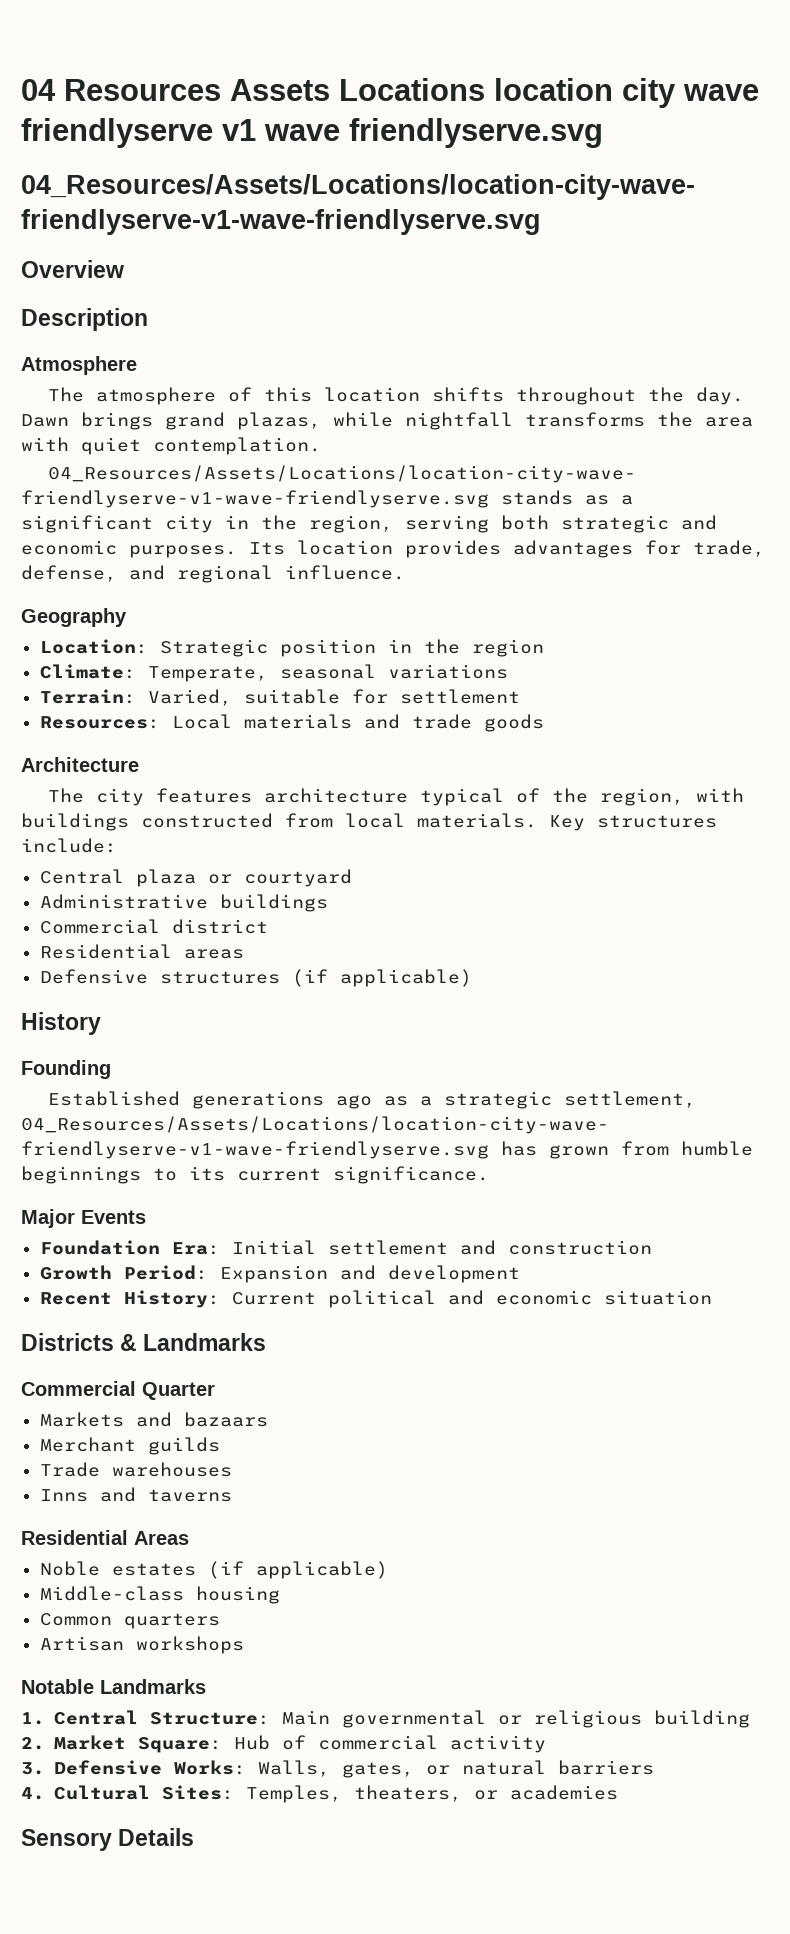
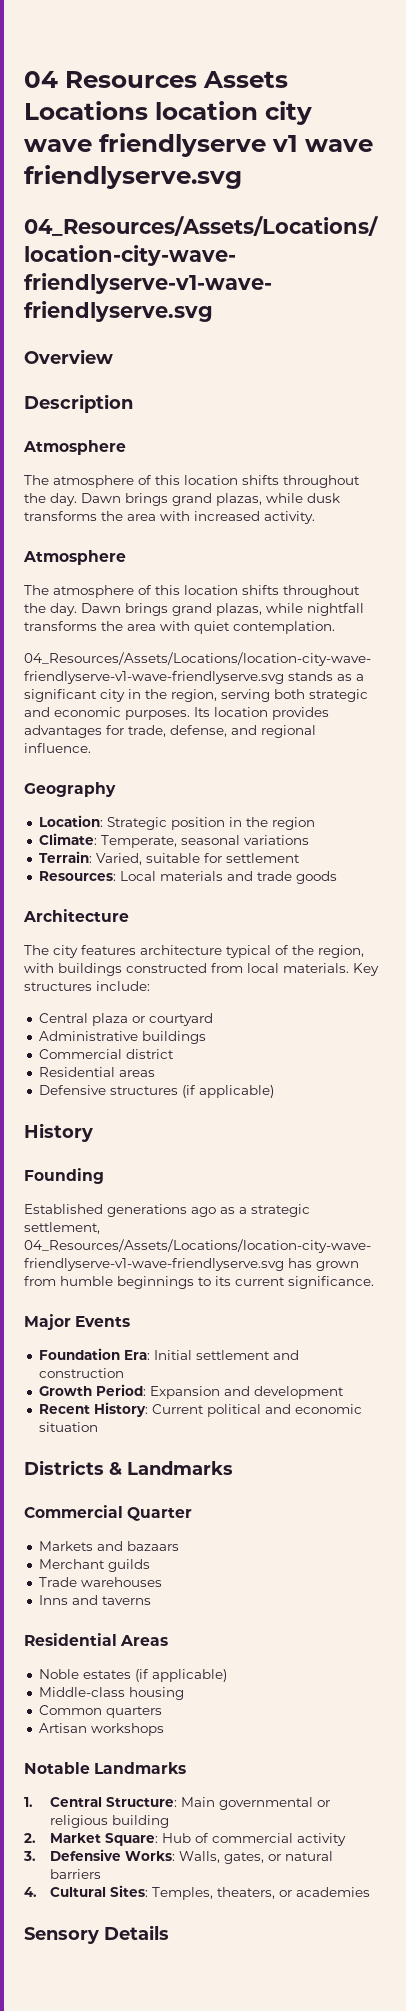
(137, 365) none -> [24,475,360,488] [24,493,340,506] [24,511,315,524] [23,550,126,565] // The atmosphere of this location shifts throughout the day. Dawn brings grand plazas, while dusk transforms the area with increased activity. // Atmosphere

